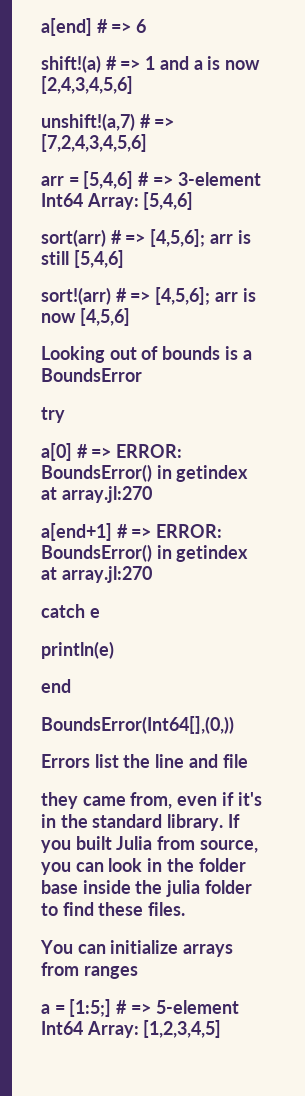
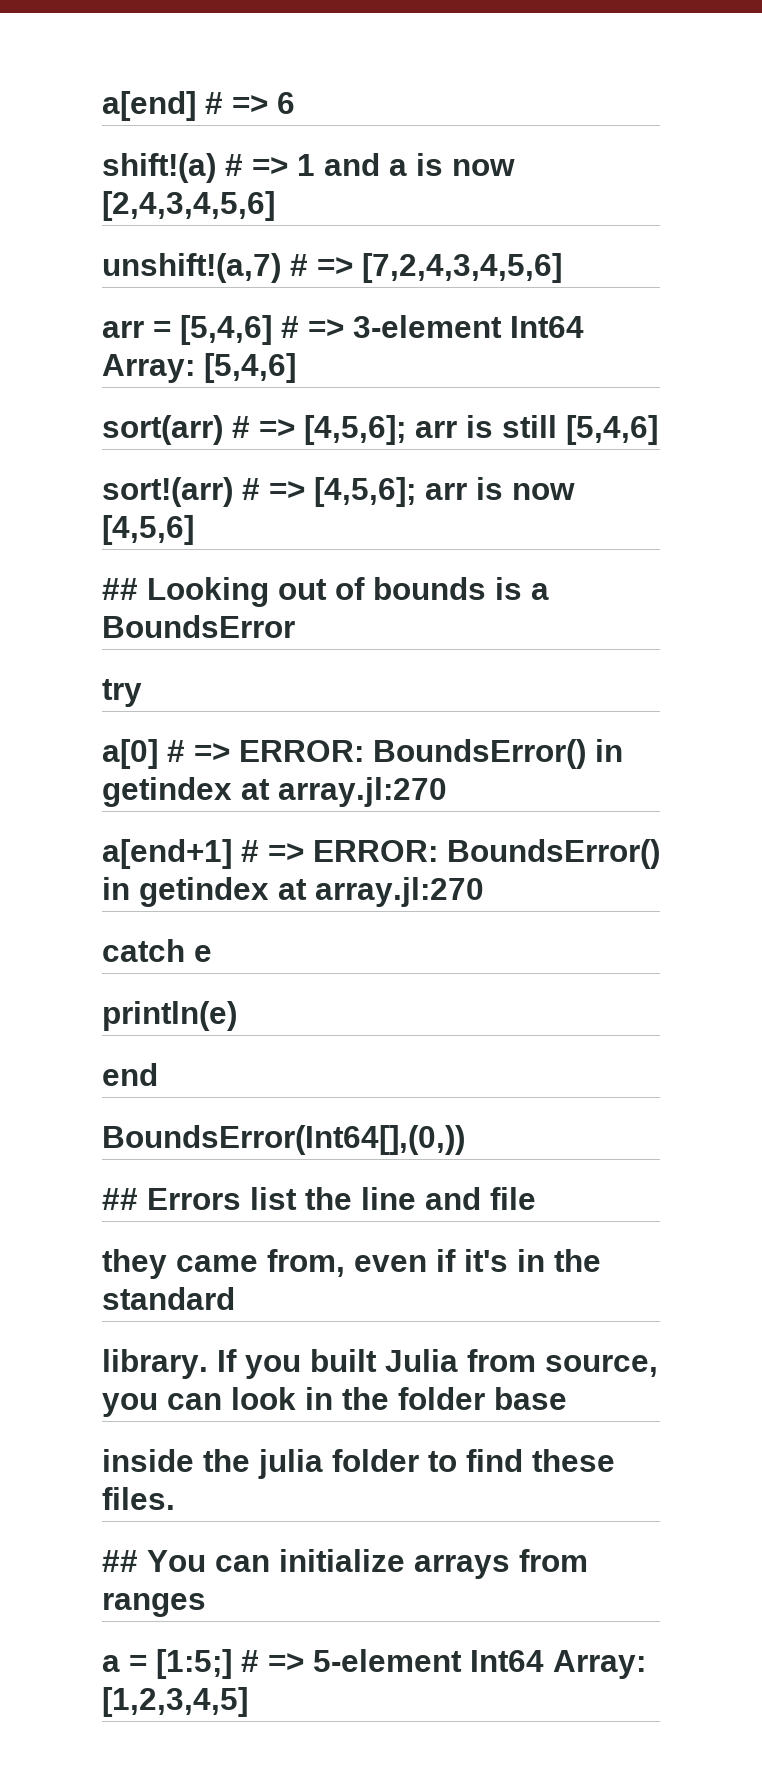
(130, 317) none -> [102,578,138,600] ##
(234, 725) none -> [102,1188,138,1210] ##
(163, 821) none -> (235, 1298) //
(78, 887) none -> (567, 1398) //
(186, 909) none -> [102,1550,138,1572] ##

